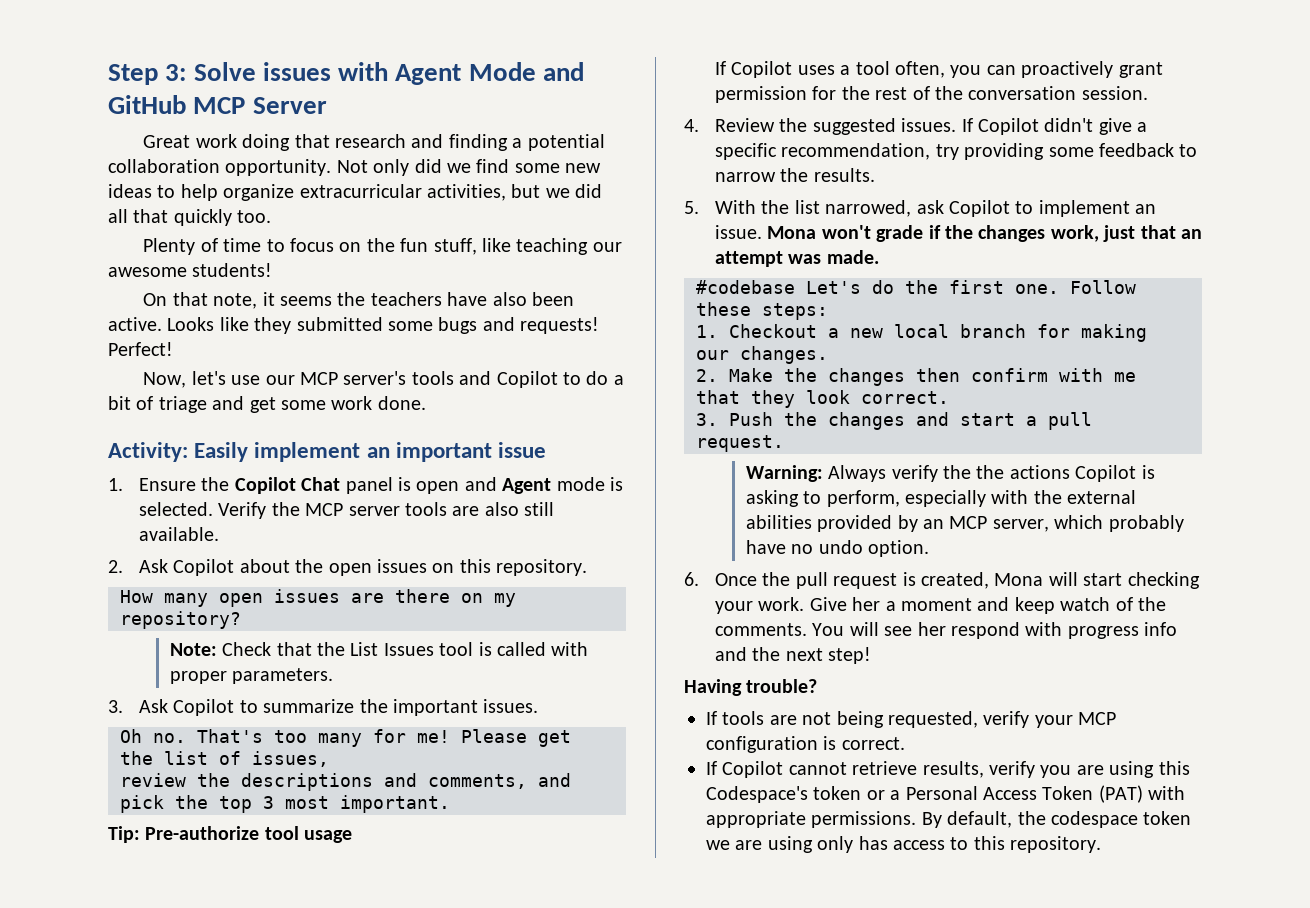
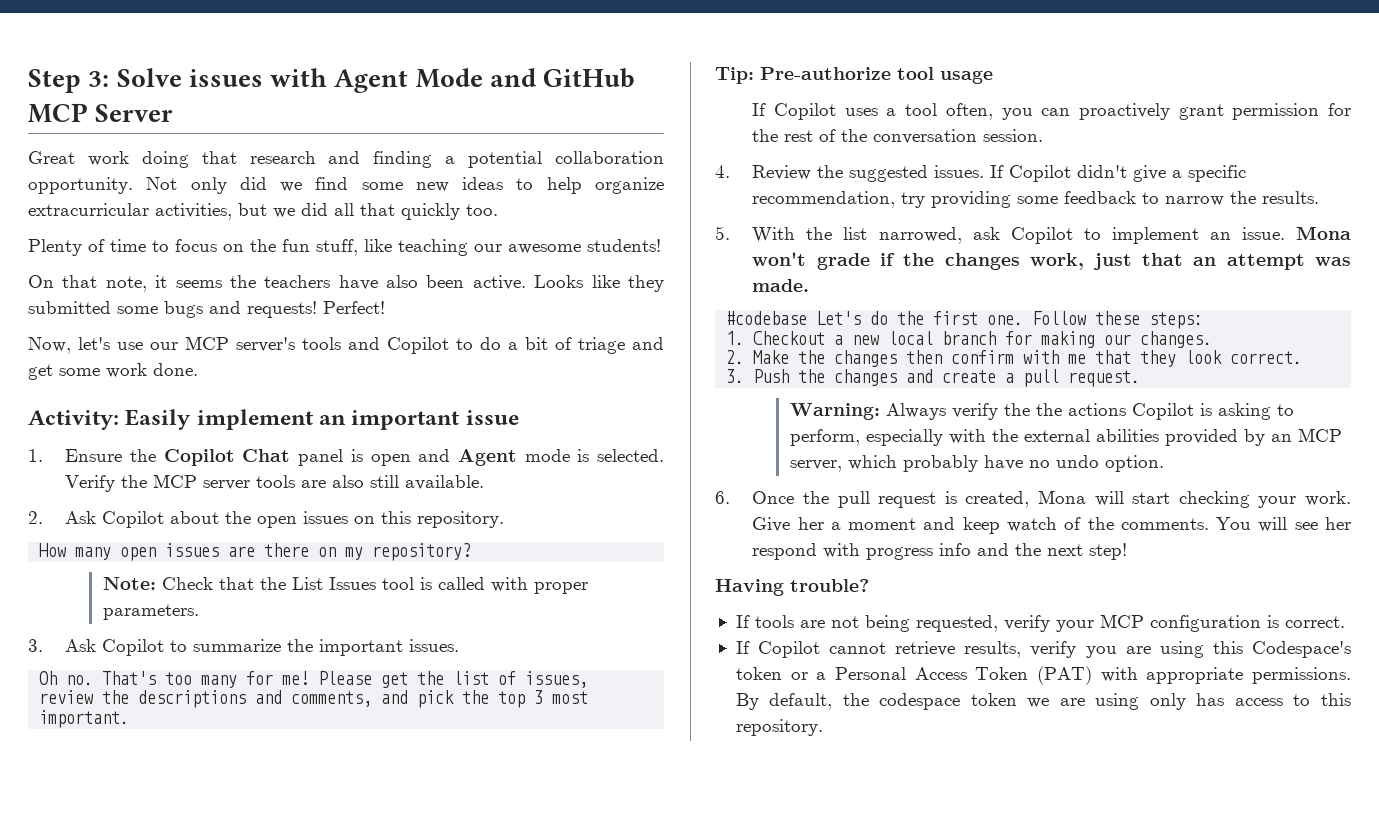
[960,413,1015,426] start -> [942,370,997,383] create

